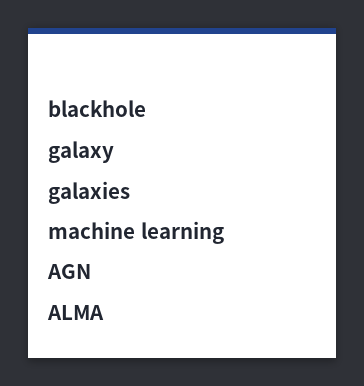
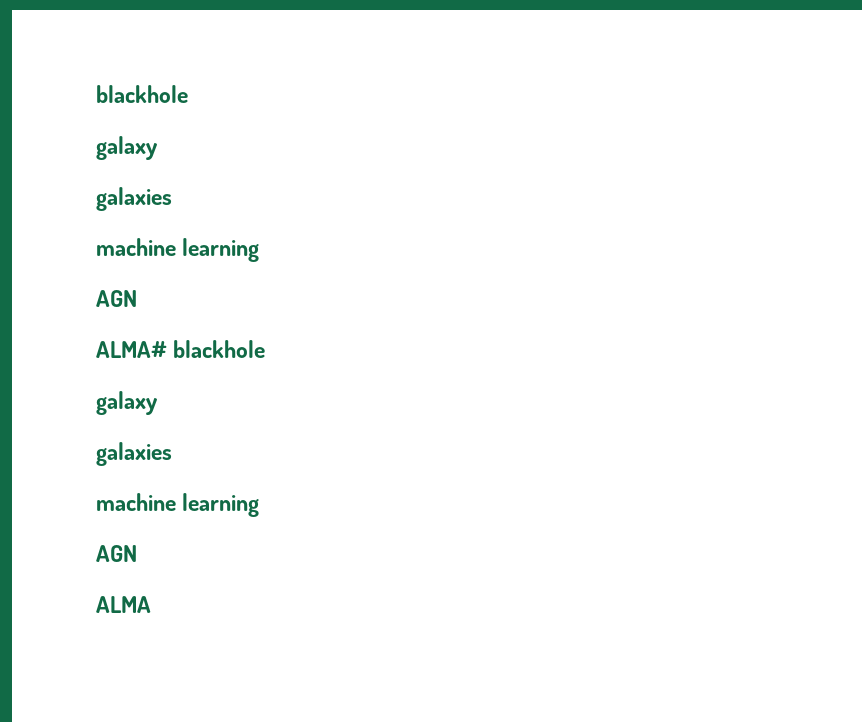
[48,100,146,117] [48,141,114,163] [48,181,130,204] [48,221,224,244] [47,264,91,279] blackhole // galaxy // galaxies // machine learning // AGN -> [96,85,188,103] [96,136,157,160] [96,187,172,211] [96,238,260,262] [96,290,137,307] [96,340,266,358] [96,391,157,415] [96,442,172,466] [96,493,260,517] [96,545,137,562] blackhole // galaxy // galaxies // machine learning // AGN // ALMA# blackhole // galaxy // galaxies // machine learning // AGN

